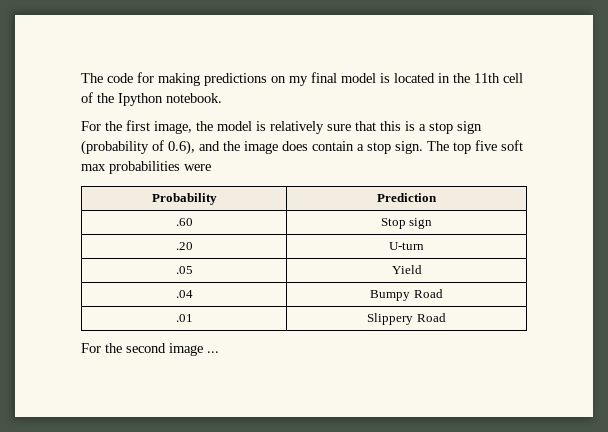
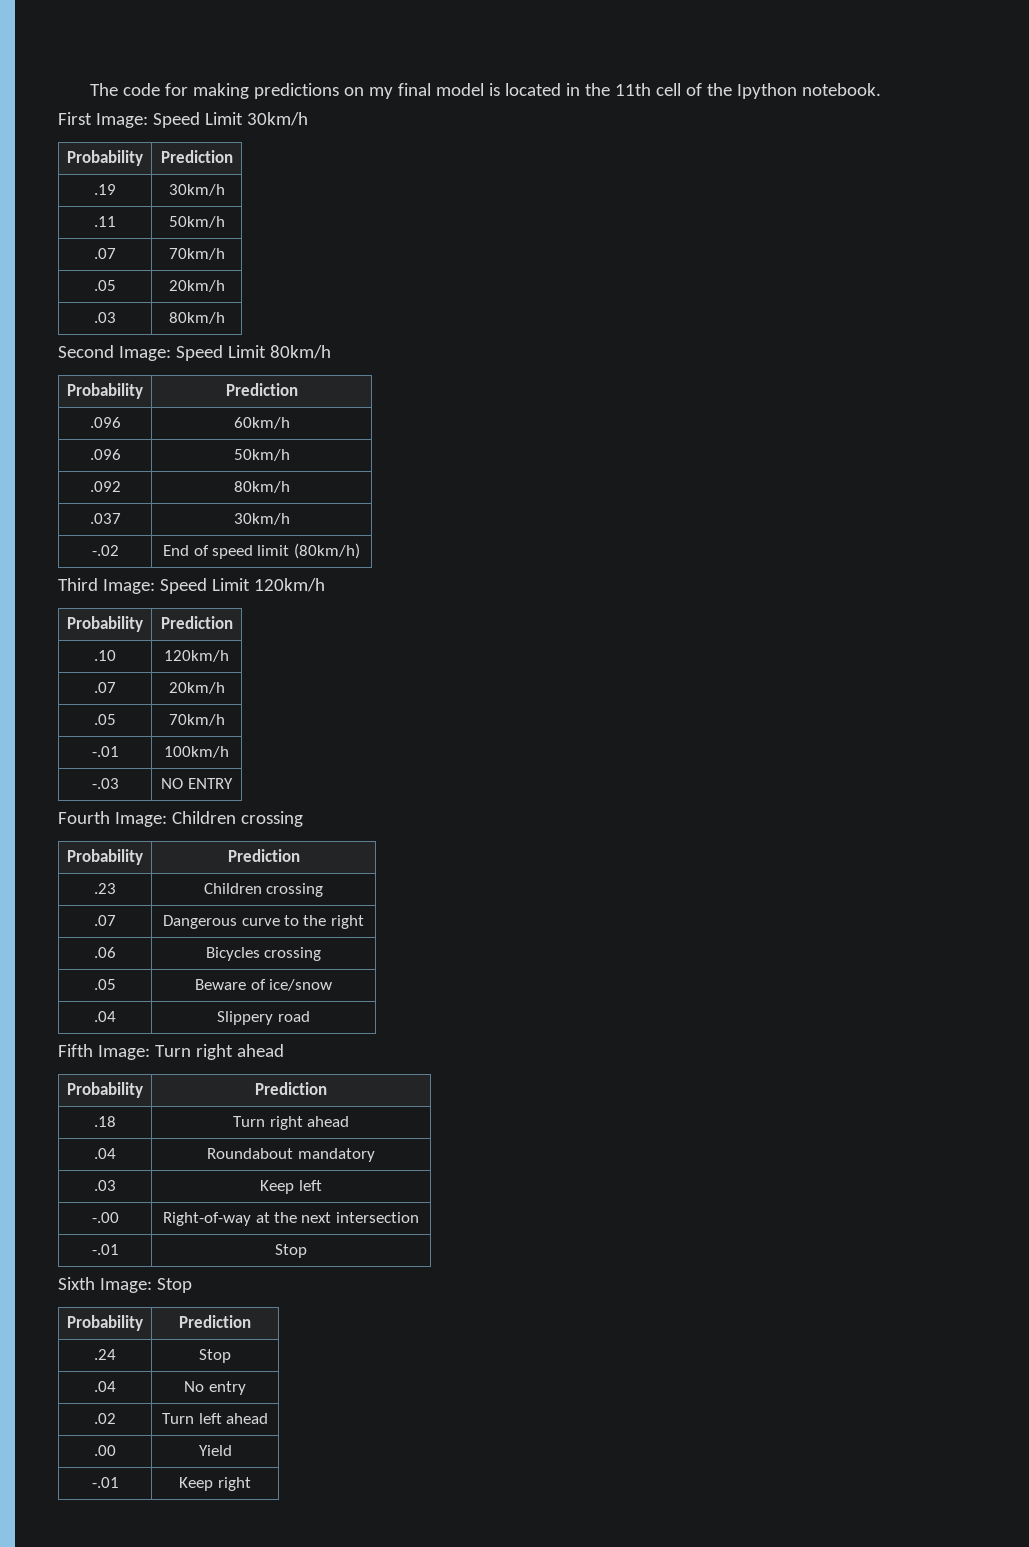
[81,120,482,134] [81,140,523,155] [81,161,211,174] [151,193,217,205] [377,193,437,202] [175,218,193,226] [380,218,433,229] [175,242,193,250] [389,242,424,250] [175,266,193,274] [391,265,422,274] [175,290,193,298] [370,289,443,301] [175,314,193,322] [367,313,446,325] [81,343,219,356] For the first image, the model is relatively sure that this is a stop sign (probability of 0.6), and the image does contain a stop sign. The top five soft max probabilities were // Probability | Prediction // .60 | Stop sign // .20 | U-turn // .05 | Yield // .04 | Bumpy Road // .01 | Slippery Road // For the second image ... -> [58,112,308,128] [67,150,143,166] [160,150,233,163] [94,184,116,195] [168,184,225,196] [94,216,116,227] [168,216,225,228] [94,248,116,259] [168,248,225,260] [94,280,116,291] [168,280,225,292] [94,312,116,323] [168,312,225,324] [58,345,331,361] [67,383,143,399] [225,383,298,396] [89,417,121,428] [233,417,290,429] [89,449,121,460] [233,449,290,461] [89,481,121,492] [233,481,290,493] [89,513,121,524] [233,513,290,525] [91,545,119,556] [163,543,360,559] [58,578,325,594] [67,616,143,632] [160,616,233,629] [94,650,116,661] [164,650,229,662] [94,682,116,693] [168,682,225,694] [94,714,116,725] [168,714,225,726] [91,746,119,757] [164,746,229,758] [91,778,119,789] [161,778,233,789] [58,811,303,827] [67,849,143,865] [227,849,300,862] [94,883,116,894] [203,883,324,897] [94,915,116,926] [163,915,364,929] [94,947,116,958] [205,947,322,961] [94,979,116,990] [195,979,332,991] [94,1011,116,1022] [217,1011,310,1025] [58,1044,284,1060] [67,1082,143,1098] [255,1082,327,1095] [94,1116,116,1127] [233,1116,349,1130] [94,1148,116,1159] [207,1148,375,1162] [94,1180,116,1191] [260,1180,322,1194] [91,1212,119,1223] [163,1212,419,1226] [91,1244,119,1255] [275,1244,307,1258] [58,1277,192,1293] [67,1315,143,1331] [179,1315,251,1328] [94,1349,116,1360] [199,1349,231,1363] [94,1381,116,1392] [184,1381,246,1395] [94,1413,116,1424] [162,1413,268,1424] [94,1445,116,1456] [198,1445,232,1456] [91,1477,119,1488] [179,1477,251,1491] First Image: Speed Limit 30km/h // Probability | Prediction // .19 | 30km/h // .11 | 50km/h // .07 | 70km/h // .05 | 20km/h // .03 | 80km/h // Second Image: Speed Limit 80km/h // Probability | Prediction // .096 | 60km/h // .096 | 50km/h // .092 | 80km/h // .037 | 30km/h // -.02 | End of speed limit (80km/h) // Third Image: Speed Limit 120km/h // Probability | Prediction // .10 | 120km/h // .07 | 20km/h // .05 | 70km/h // -.01 | 100km/h // -.03 | NO ENTRY // Fourth Image: Children crossing // Probability | Prediction // .23 | Children crossing // .07 | Dangerous curve to the right // .06 | Bicycles crossing // .05 | Beware of ice/snow // .04 | Slippery road // Fifth Image: Turn right ahead // Probability | Prediction // .18 | Turn right ahead // .04 | Roundabout mandatory // .03 | Keep left // -.00 | Right-of-way at the next intersection // -.01 | Stop // Sixth Image: Stop // Probability | Prediction // .24 | Stop // .04 | No entry // .02 | Turn left ahead // .00 | Yield // -.01 | Keep right

